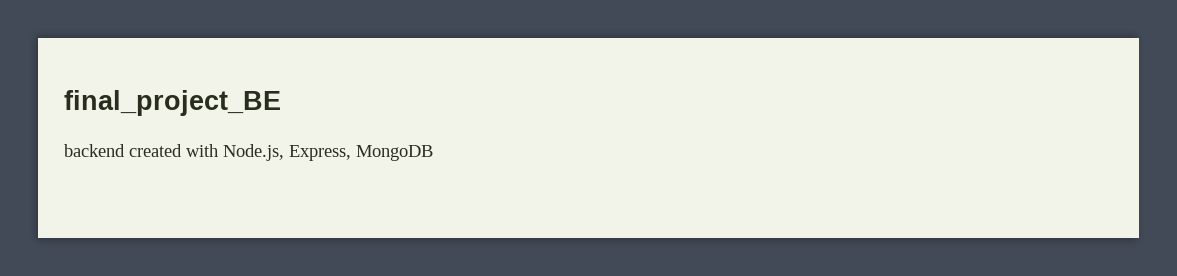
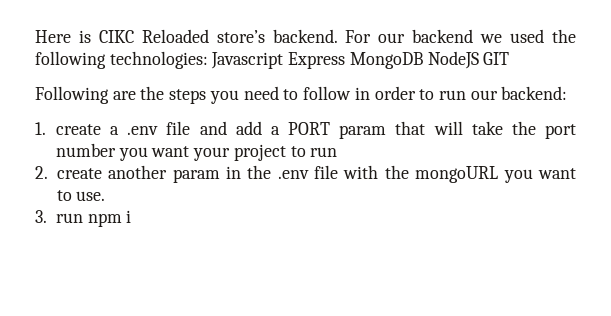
[64,90,281,116] [64,144,433,161] final_project_BE // backend created with Node.js, Express, MongoDB -> [35,29,577,43] [35,51,510,69] [35,86,568,104] [35,121,576,139] [55,143,338,161] [35,165,576,183] [56,190,106,201] [35,210,132,227] Here is CIKC Reloaded store’s backend. For our backend we used the following technologies: Javascript Express MongoDB NodeJS GIT // Following are the steps you need to follow in order to run our backend: // 1. create a .env file and add a PORT param that will take the port number you want your project to run // 2. create another param in the .env file with the mongoURL you want to use. // 3. run npm i

